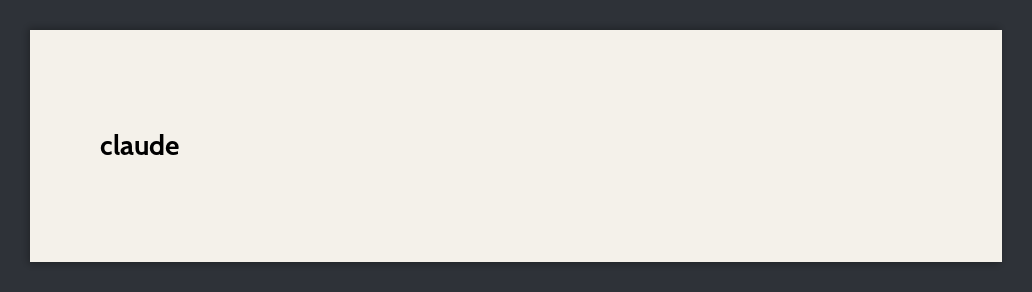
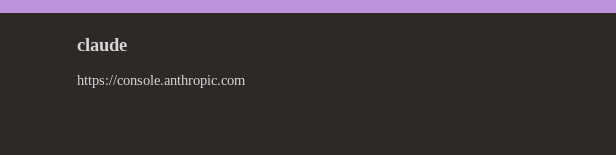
(179, 144) none -> [77,75,246,88] // https://console.anthropic.com

